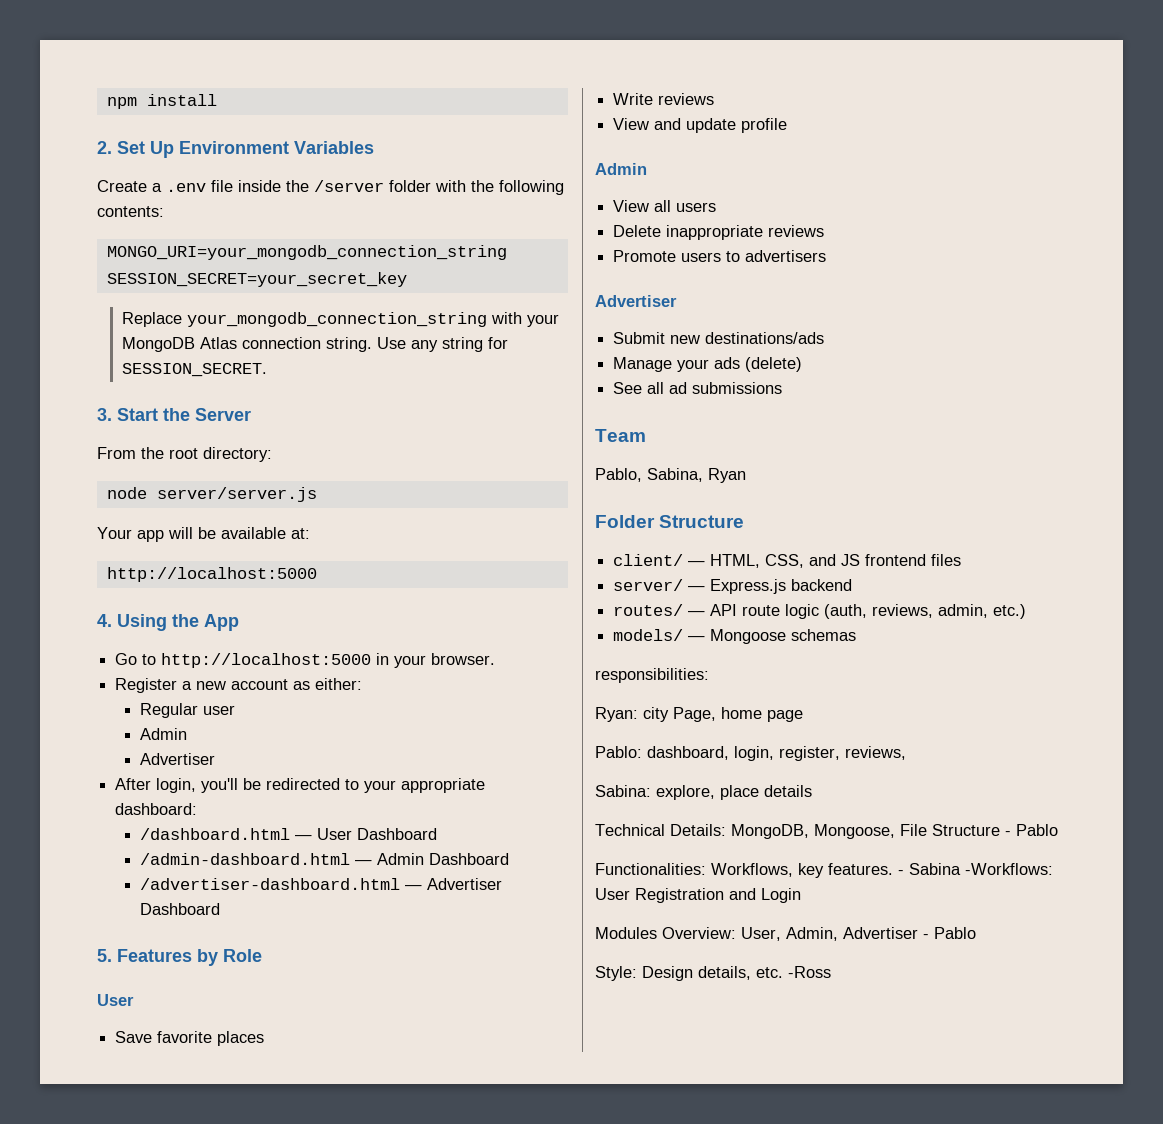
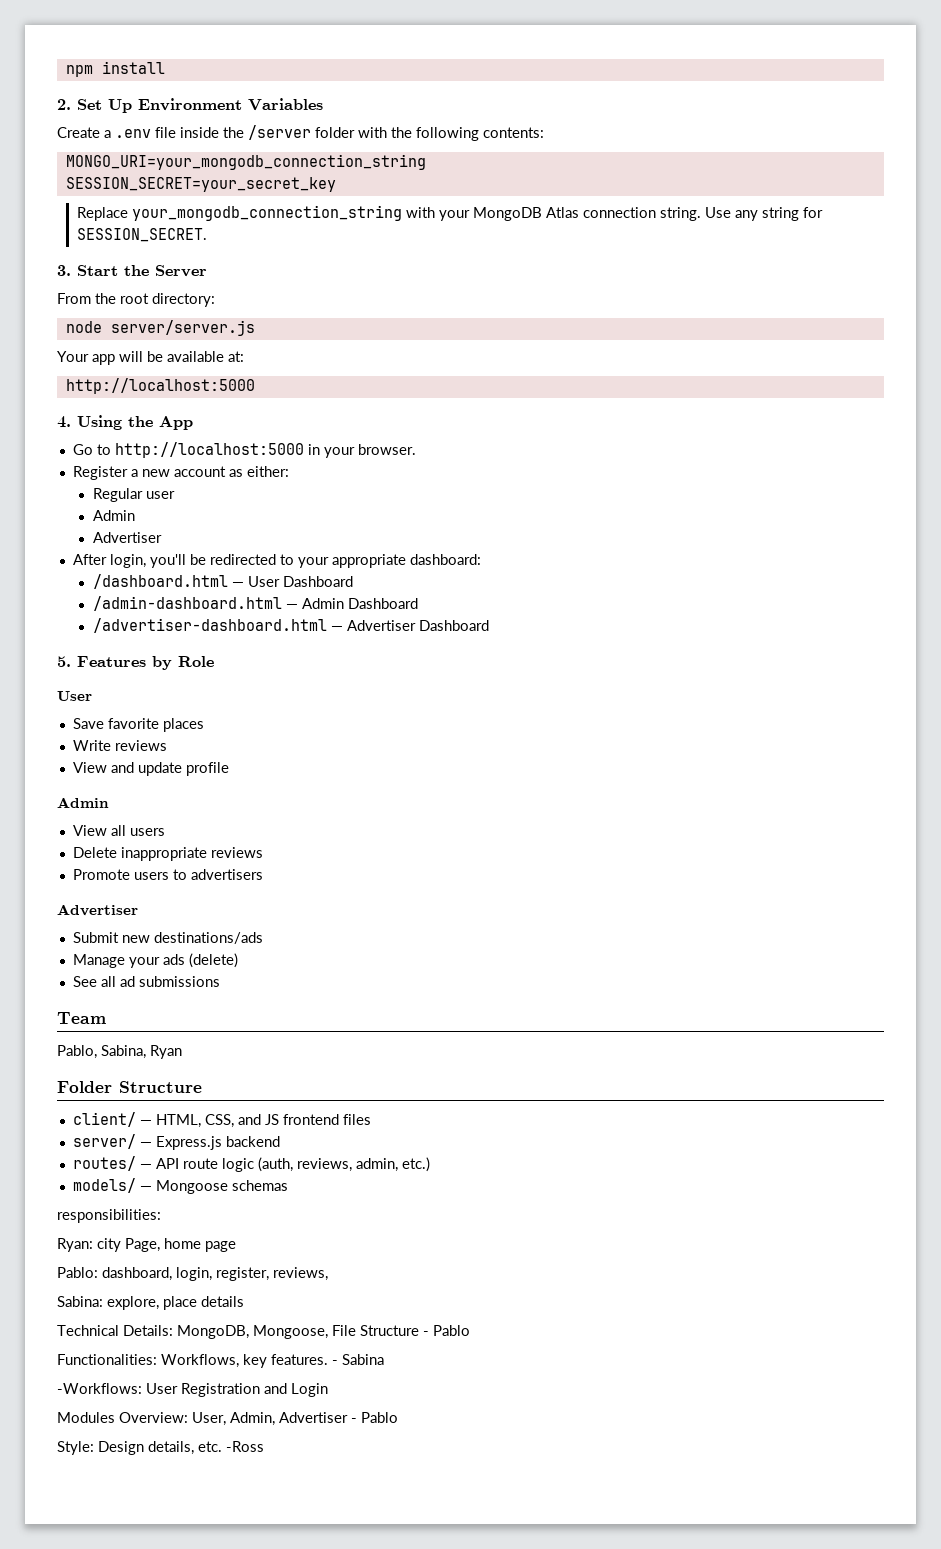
(961, 869) none -> (384, 1359) //

